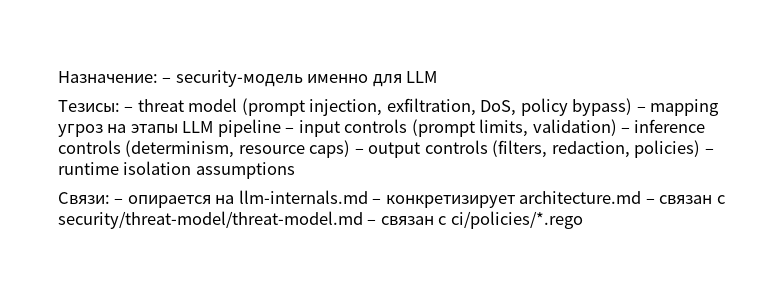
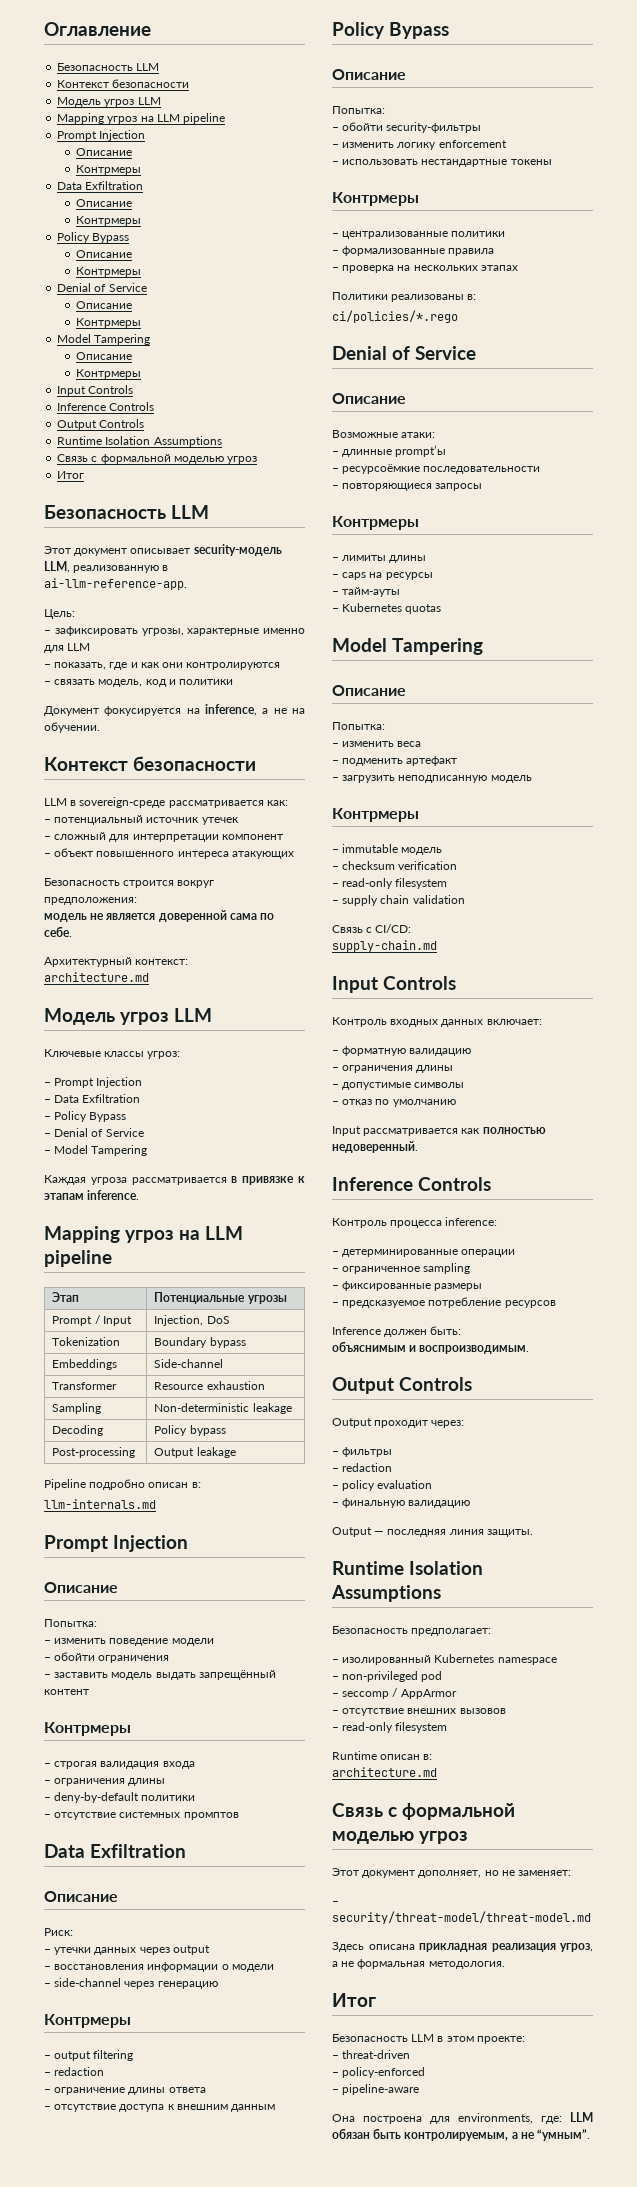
[58,70,438,87] [58,98,720,116] [58,119,706,137] [58,140,714,158] [58,161,295,179] [58,190,725,208] [58,211,583,229] Назначение: – security-модель именно для LLM // Тезисы: – threat model (prompt injection, exfiltration, DoS, policy bypass) – mapping угроз на этапы LLM pipeline – input controls (prompt limits, validation) – inference controls (determinism, resource caps) – output controls (filters, redaction, policies) – runtime isolation assumptions // Связи: – опирается на llm-internals.md – конкретизирует architecture.md – связан с security/threat-model/threat-model.md – связан с ci/policies/*.rego -> [44,22,151,36] [57,63,160,71] [57,79,190,88] [57,97,161,107] [57,113,226,124] [57,130,146,141] [76,148,133,156] [76,165,142,175] [57,181,144,190] [76,199,133,207] [76,216,142,226] [57,232,130,243] [76,250,133,258] [76,267,142,277] [57,283,147,292] [76,301,133,309] [76,318,142,328] [57,334,151,345] [76,352,133,360] [76,369,142,379] [57,385,134,396] [57,402,155,411] [57,419,145,430] [57,436,222,447] [57,454,258,464] [57,471,85,479] [44,505,209,519] [44,544,282,556] [44,561,169,573] [44,578,187,590] [44,609,75,619] [44,626,305,636] [44,643,91,653] [44,662,281,670] [44,679,234,687] [44,704,306,716] [44,722,100,733] [44,756,256,771] [44,797,288,808] [44,815,239,825] [44,832,283,842] [44,848,294,859] [44,878,215,888] [44,897,137,905] [44,910,275,922] [44,926,72,937] [44,957,189,967] [44,972,149,982] [44,1008,212,1025] [44,1049,181,1059] [44,1077,143,1088] [44,1094,141,1103] [44,1111,127,1122] [44,1128,144,1137] [44,1145,148,1156] [44,1175,306,1185] [44,1190,140,1200] [44,1226,243,1243] [44,1250,112,1267] [52,1292,80,1302] [154,1292,287,1304] [52,1315,132,1326] [154,1315,230,1326] [52,1337,121,1346] [154,1337,246,1348] [52,1359,118,1370] [154,1359,224,1368] [52,1382,118,1390] [154,1381,265,1390] [52,1403,102,1414] [154,1403,292,1414] [52,1425,104,1436] [154,1425,226,1436] [52,1447,136,1458] [154,1447,236,1458] [44,1479,201,1490] [44,1499,156,1509] [44,1535,188,1552] [44,1582,118,1593] [44,1619,97,1627] [44,1638,214,1646] [44,1652,170,1663] [44,1670,276,1680] [44,1689,89,1695] [44,1722,131,1736] [44,1761,195,1769] [44,1778,166,1786] [44,1792,196,1803] [44,1812,239,1820] [44,1844,186,1858] [44,1891,118,1902] [44,1928,73,1936] [44,1945,210,1955] [44,1962,274,1972] [44,1978,218,1989] [44,2014,131,2028] [44,2050,134,2061] [44,2067,105,2076] [44,2087,206,2095] [44,2104,276,2112] [332,22,449,39] [332,69,406,80] [332,106,385,114] [332,122,482,133] [332,140,507,150] [332,159,552,167] [332,192,419,206] [332,231,506,239] [332,246,495,256] [332,265,518,273] [332,292,477,302] [332,310,458,323] [332,346,476,360] [332,393,406,404] [332,430,436,438] [332,445,447,457] [332,464,541,474] [332,483,483,491] [332,516,419,530] [332,555,427,563] [332,572,433,580] [332,587,401,597] [332,603,442,614] [332,638,483,655] [332,685,406,696] [332,722,385,730] [332,741,422,747] [332,756,458,766] [332,775,532,783] [332,808,419,822] [332,844,443,855] [332,861,458,870] [332,878,448,889] [332,895,465,906] [332,924,412,933] [332,940,437,952] [332,976,456,993] [332,1017,542,1027] [332,1046,472,1056] [332,1065,454,1073] [332,1082,465,1090] [332,1099,456,1107] [332,1126,546,1136] [332,1141,418,1153] [332,1177,491,1191] [332,1217,498,1228] [332,1249,516,1257] [332,1263,471,1274] [332,1281,483,1291] [332,1297,556,1308] [332,1326,462,1337] [332,1341,530,1354] [332,1377,472,1394] [332,1418,465,1428] [332,1447,393,1457] [332,1463,393,1472] [332,1480,433,1491] [332,1498,471,1508] [332,1527,533,1537] [332,1561,483,1575] [331,1585,441,1602] [332,1626,492,1636] [332,1654,557,1665] [332,1671,443,1682] [332,1688,457,1699] [332,1708,506,1716] [332,1722,448,1733] [332,1751,433,1760] [332,1767,437,1777] [332,1803,515,1820] [332,1831,468,1844] [332,1868,572,1878] [332,1901,339,1905] [332,1911,591,1924] [332,1942,593,1952] [332,1959,505,1969] [332,1993,376,2007] [332,2034,525,2044] [332,2050,411,2059] [332,2067,426,2078] [332,2084,420,2095] [332,2112,593,2124] [332,2128,591,2141] Оглавление // Безопасность LLM // Контекст безопасности // Модель угроз LLM // Mapping угроз на LLM pipeline // Prompt Injection // Описание // Контрмеры // Data Exfiltration // Описание // Контрмеры // Policy Bypass // Описание // Контрмеры // Denial of Service // Описание // Контрмеры // Model Tampering // Описание // Контрмеры // Input Controls // Inference Controls // Output Controls // Runtime Isolation Assumptions // Связь с формальной моделью угроз // Итог // Безопасность LLM // Этот документ описывает security-модель LLM, реализованную в ai-llm-reference-app. // Цель: // – зафиксировать угрозы, характерные именно для LLM // – показать, где и как они контролируются // – связать модель, код и политики // Документ фокусируется на inference, а не на обучении. // Контекст безопасности // LLM в sovereign-среде рассматривается как: // – потенциальный источник утечек // – сложный для интерпретации компонент // – объект повышенного интереса атакующих // Безопасность строится вокруг предположения: // модель не является доверенной сама по себе. // Архитектурный контекст: // architecture.md // Модель угроз LLM // Ключевые классы угроз: // – Prompt Injection // – Data Exfiltration // – Policy Bypass // – Denial of Service // – Model Tampering // Каждая угроза рассматривается в привязке к этапам inference. // Mapping угроз на LLM pipeline // Этап | Потенциальные угрозы // Prompt / Input | Injection, DoS // Tokenization | Boundary bypass // Embeddings | Side-channel // Transformer | Resource exhaustion // Sampling | Non-deterministic leakage // Decoding | Policy bypass // Post-processing | Output leakage // Pipeline подробно описан в: // llm-internals.md // Prompt Injection // Описание // Попытка: // – изменить поведение модели // – обойти ограничения // – заставить модель выдать запрещённый контент // Контрмеры // – строгая валидация входа // – ограничения длины // – deny-by-default политики // – отсутствие системных промптов // Data Exfiltration // Описание // Риск: // – утечки данных через output // – восстановления информации о модели // – side-channel через генерацию // Контрмеры // – output filtering // – redaction // – ограничение длины ответа // – отсутствие доступа к внешним данным // Policy Bypass // Описание // Попытка: // – обойти security-фильтры // – изменить логику enforcement // – использовать нестандартные токены // Контрмеры // – централизованные политики // – формализованные правила // – проверка на нескольких этапах // Политики реализованы в: // ci/policies/*.rego // Denial of Service // Описание // Возможные атаки: // – длинные prompt’ы // – ресурсоёмкие последовательности // – повторяющиеся запросы // Контрмеры // – лимиты длины // – caps на ресурсы // – тайм-ауты // – Kubernetes quotas // Model Tampering // Описание // Попытка: // – изменить веса // – подменить артефакт // – загрузить неподписанную модель // Контрмеры // – immutable модель // – checksum verification // – read-only filesystem // – supply chain validation // Связь с CI/CD: // supply-chain.md // Input Controls // Контроль входных данных включает: // – форматную валидацию // – ограничения длины // – допустимые символы // – отказ по умолчанию // Input рассматривается как полностью недоверенный. // Inference Controls // Контроль процесса inference: // – детерминированные операции // – ограниченное sampling // – фиксированные размеры // – предсказуемое потребление ресурсов // Inference должен быть: // объяснимым и воспроизводимым. // Output Controls // Output проходит через: // – фильтры // – redaction // – policy evaluation // – финальную валидацию // Output — последняя линия защиты. // Runtime Isolation Assumptions // Безопасность предполагает: // – изолированный Kubernetes namespace // – non-privileged pod // – seccomp / AppArmor // – отсутствие внешних вызовов // – read-only filesystem // Runtime описан в: // architecture.md // Связь с формальной моделью угроз // Этот документ дополняет, но не заменяет: // – security/threat-model/threat-model.md // Здесь описана прикладная реализация угроз, а не формальная методология. // Итог // Безопасность LLM в этом проекте: // – threat-driven // – policy-enforced // – pipeline-aware // Она построена для environments, где: LLM обязан быть контролируемым, а не “умным”.

